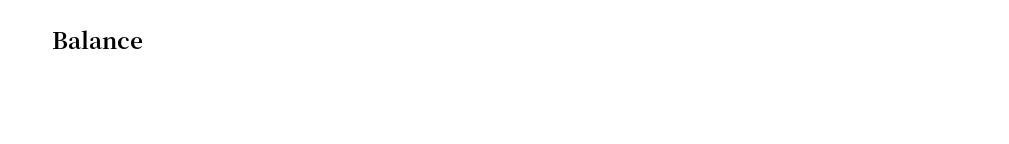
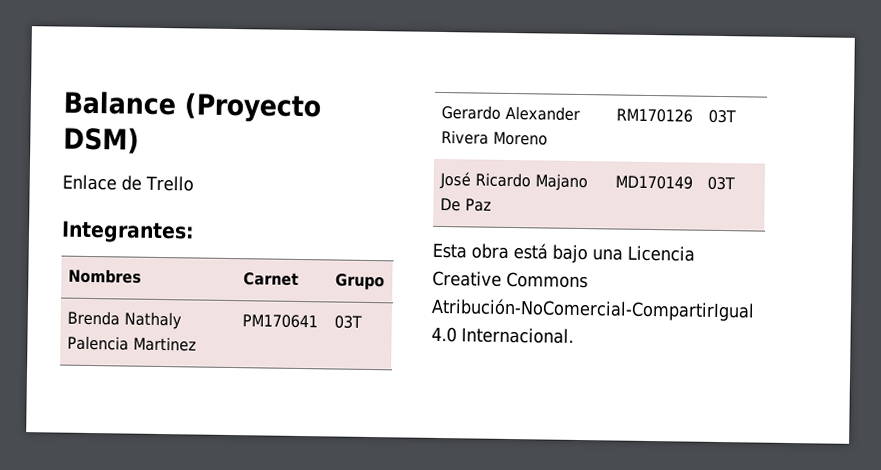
(143, 39) none -> [184,92,322,124] [63,126,140,154] [62,174,194,192] [61,220,195,244] [68,268,143,284] [243,272,300,286] [335,273,386,291] [67,310,183,330] [67,335,198,352] [242,314,319,329] [334,315,363,329] [441,105,581,121] [441,130,549,146] [616,108,694,123] [708,109,737,124] [439,171,589,192] [440,197,493,212] [615,175,694,190] [707,176,736,191] [432,242,695,264] [432,270,588,289] [431,297,755,322] [431,326,574,344] (Proyecto DSM) // Enlace de Trello // Integrantes: // Nombres | Carnet | Grupo // Brenda Nathaly Palencia Martinez | PM170641 | 03T // Gerardo Alexander Rivera Moreno | RM170126 | 03T // José Ricardo Majano De Paz | MD170149 | 03T // Esta obra está bajo una Licencia Creative Commons Atribución-NoComercial-CompartirIgual 4.0 Internacional.

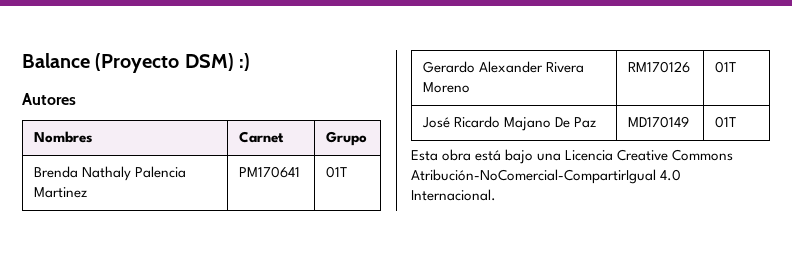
[62,174,194,192] [61,220,195,244] // Enlace de Trello // Integrantes: -> [239,53,251,71] [22,93,76,105] :) // Autores
[334,315,363,329] 03T -> [325,166,347,178] 01T
[708,109,737,124] 03T -> [714,61,736,73] 01T
[707,176,736,191] 03T -> [714,116,736,128] 01T

